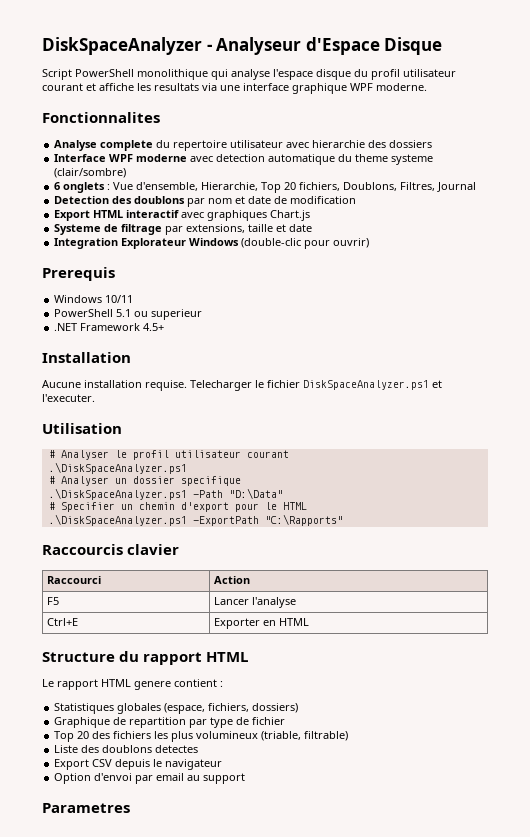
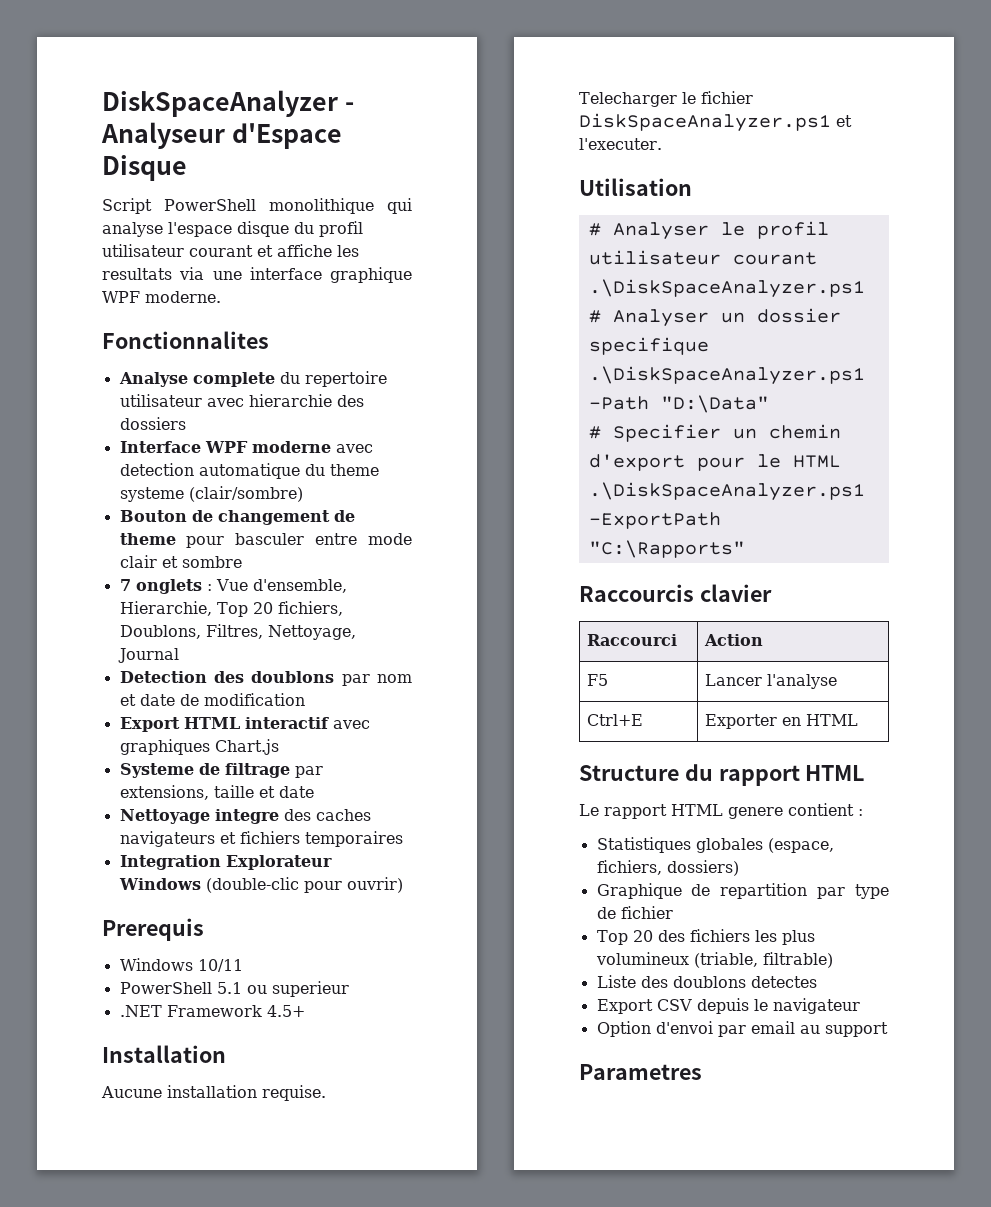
[54,182,61,190] 6 -> [119,510,355,525] [119,533,412,548] [119,555,242,568] [119,579,131,591] Bouton de changement de theme pour basculer entre mode clair et sombre // 7
(436, 186) none -> [267,625,356,640] Nettoyage,
(313, 228) none -> [119,809,371,824] [119,831,403,847] // Nettoyage integre des caches navigateurs et fichiers temporaires

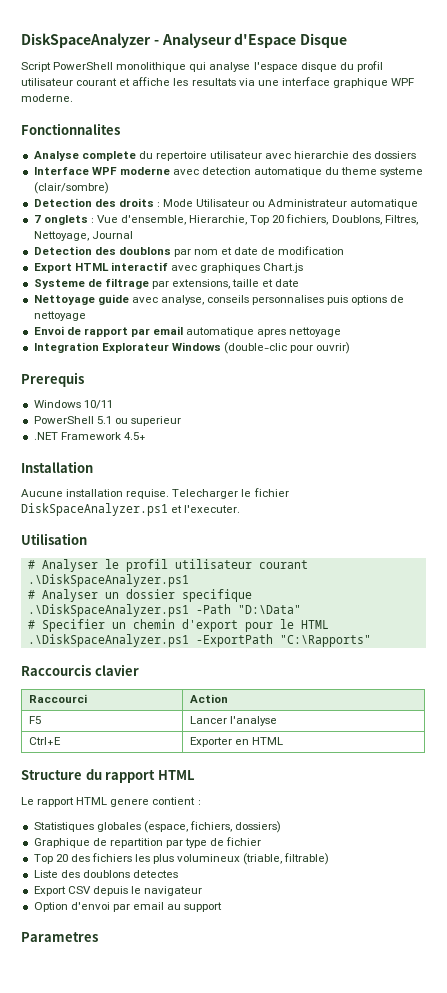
[119,510,355,525] [119,533,412,548] [119,555,242,568] Bouton de changement de theme pour basculer entre mode clair et sombre -> [33,198,419,209] Detection des droits : Mode Utilisateur ou Administrateur automatique
[214,809,371,824] [119,831,403,847] integre des caches navigateurs et fichiers temporaires -> [97,294,405,305] [33,311,86,321] [33,326,342,337] guide avec analyse, conseils personnalises puis options de nettoyage // Envoi de rapport par email automatique apres nettoyage

